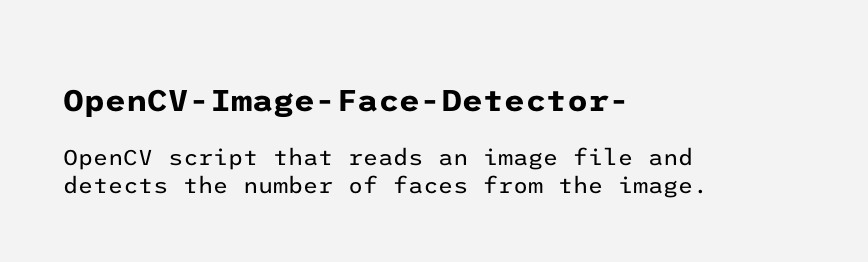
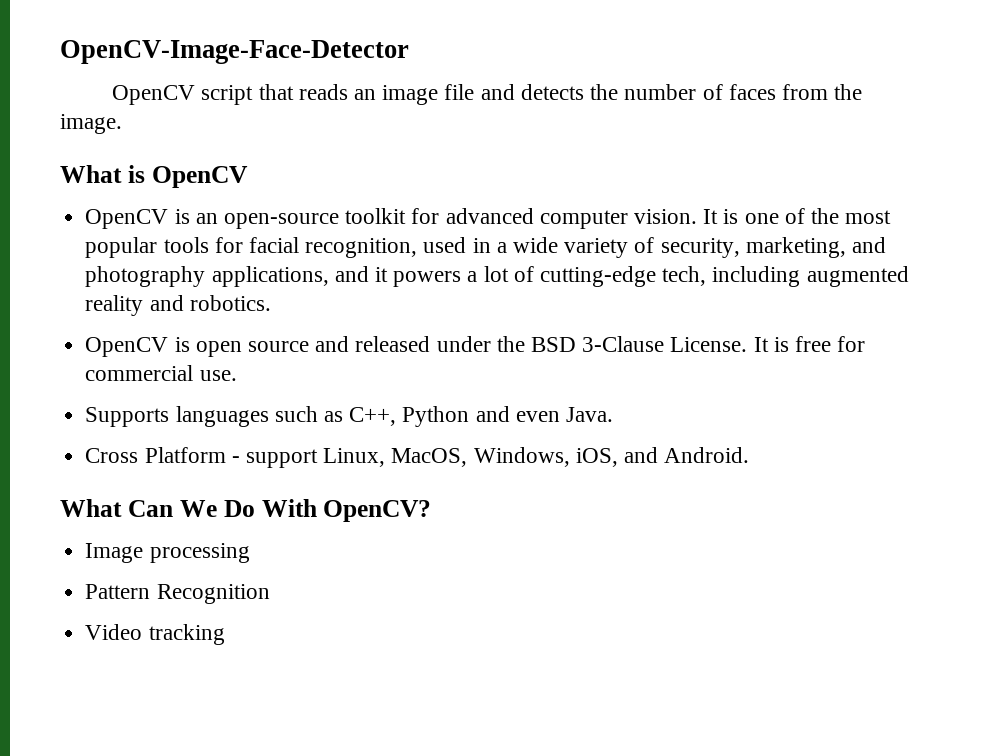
[63,89,630,118] OpenCV-Image-Face-Detector- -> [60,40,409,64] OpenCV-Image-Face-Detector
(708, 187) none -> [60,165,248,188] [85,208,892,229] [85,237,887,258] [85,266,909,287] [85,295,271,316] [85,336,866,357] [85,365,237,381] [85,406,613,427] [85,447,750,468] [60,499,432,522] [85,543,250,563] [85,584,270,604] [85,624,225,645] // What is OpenCV // OpenCV is an open-source toolkit for advanced computer vision. It is one of the most popular tools for facial recognition, used in a wide variety of security, marketing, and photography applications, and it powers a lot of cutting-edge tech, including augmented reality and robotics. // OpenCV is open source and released under the BSD 3-Clause License. It is free for commercial use. // Supports languages such as C++, Python and even Java. // Cross Platform - support Linux, MacOS, Windows, iOS, and Android. // What Can We Do With OpenCV? // Image processing // Pattern Recognition // Video tracking

